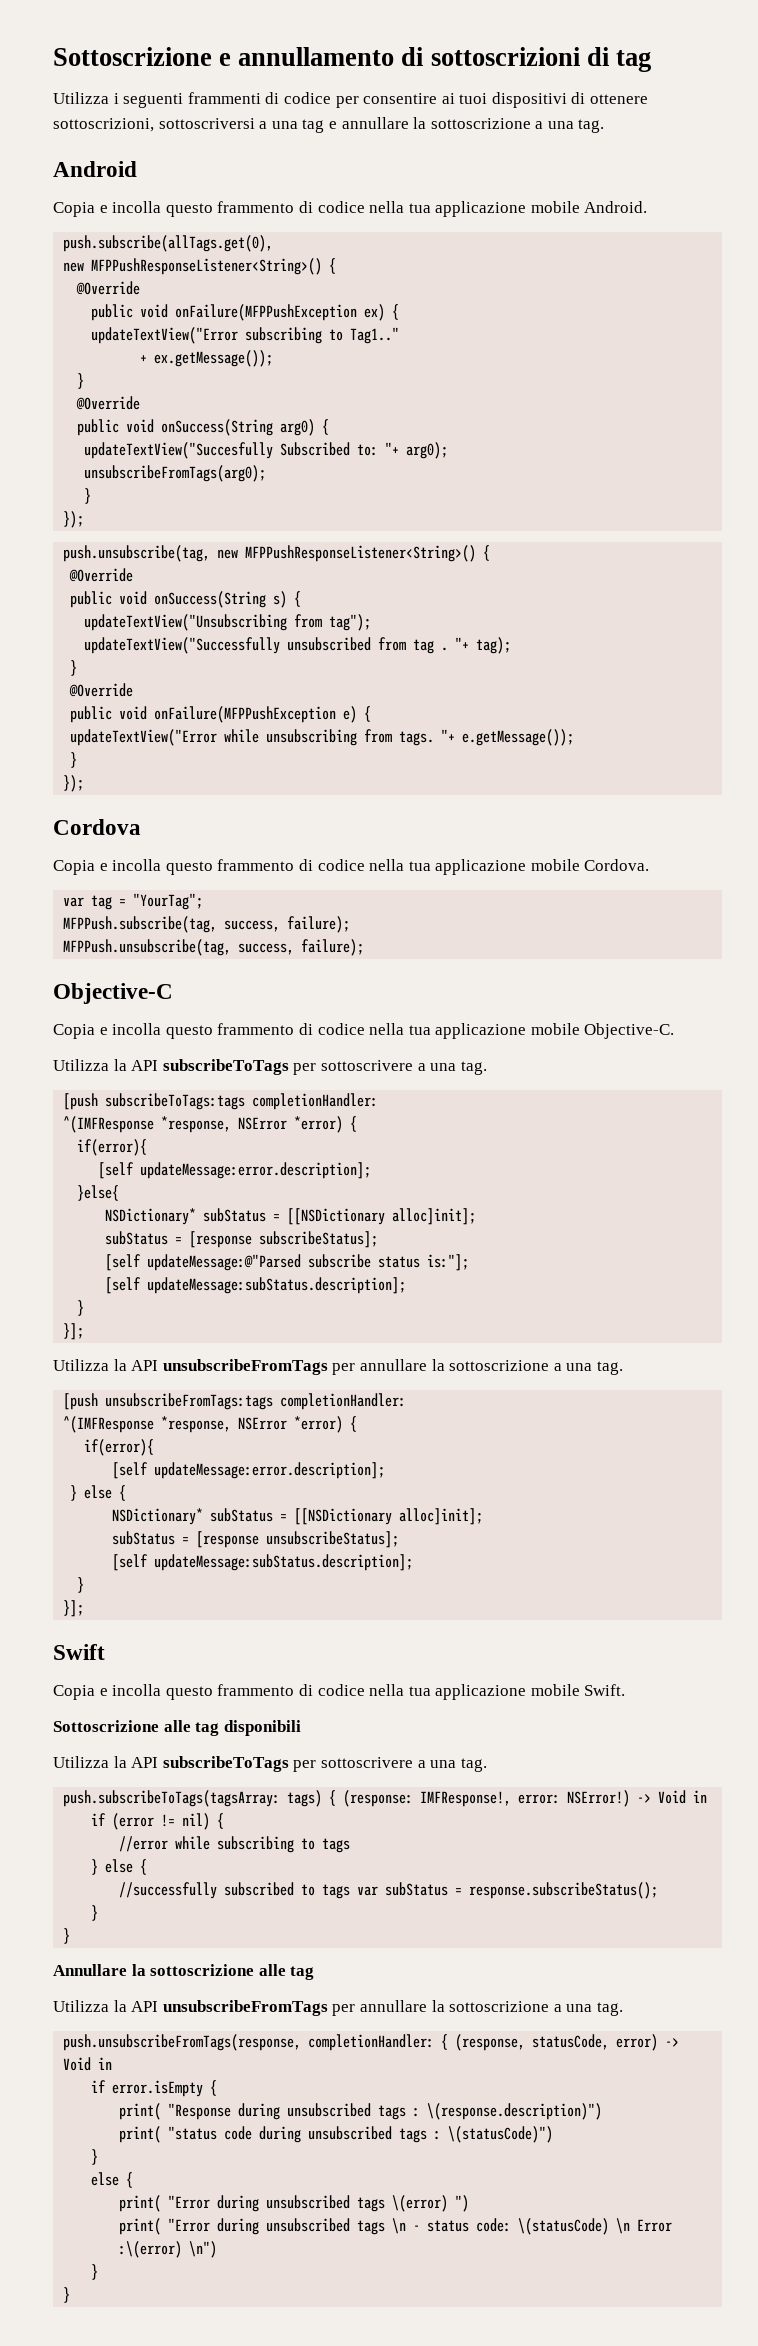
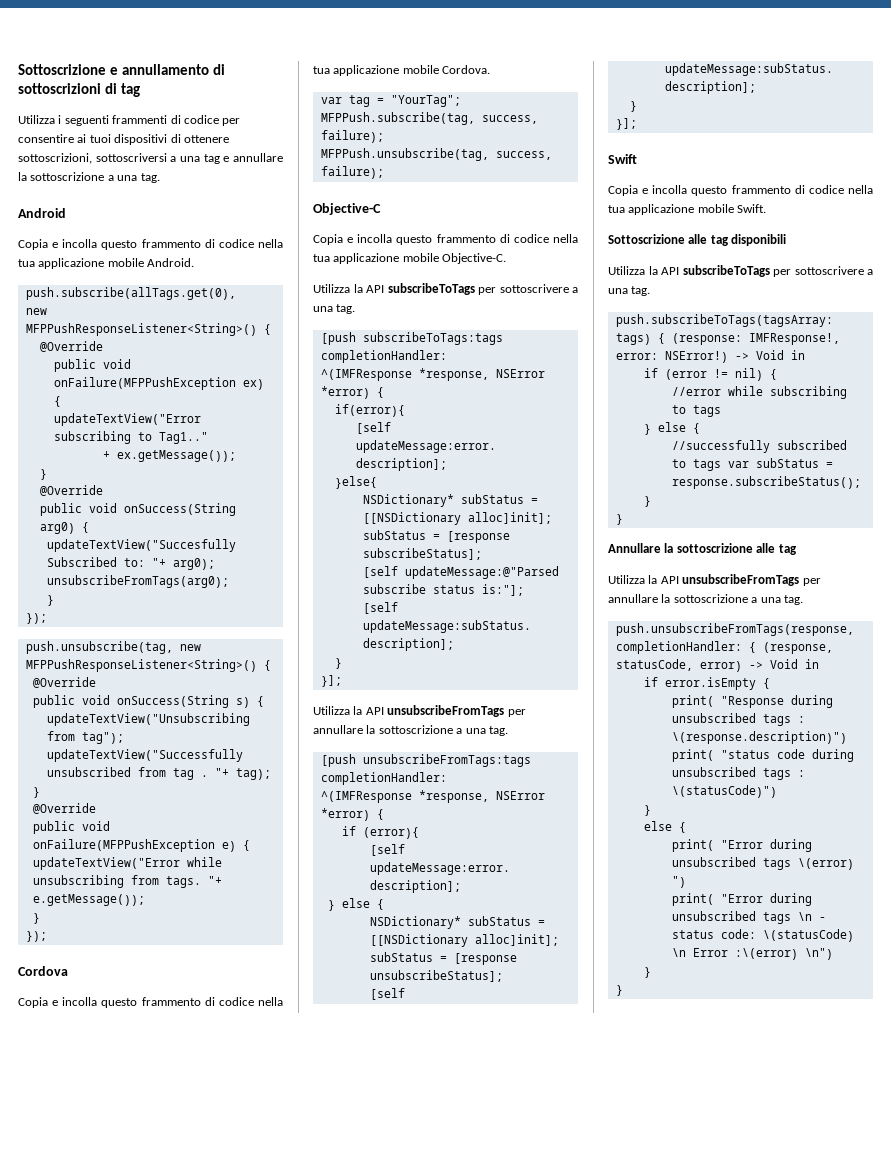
[84,1439,155,1456] if(error){ -> [341,826,419,839] if (error){

